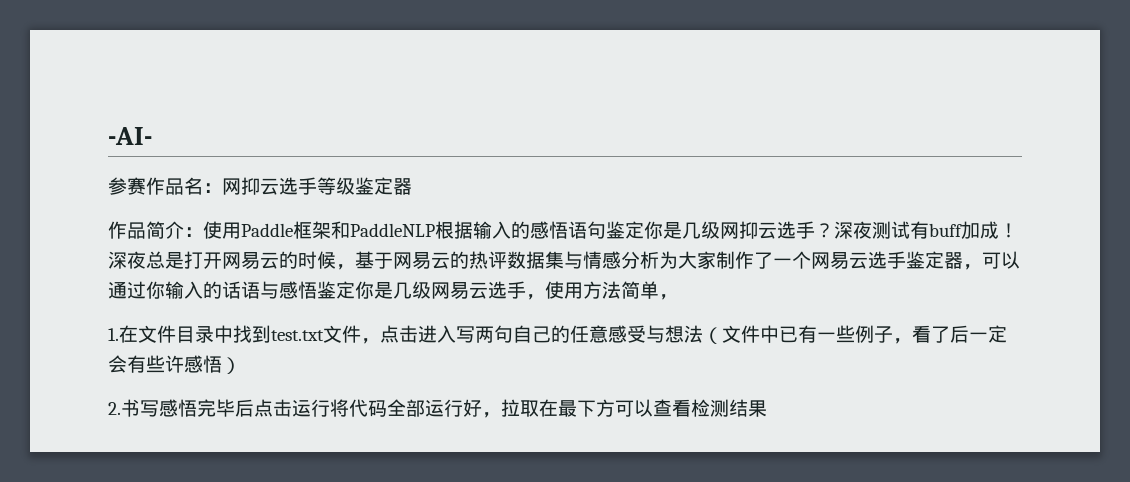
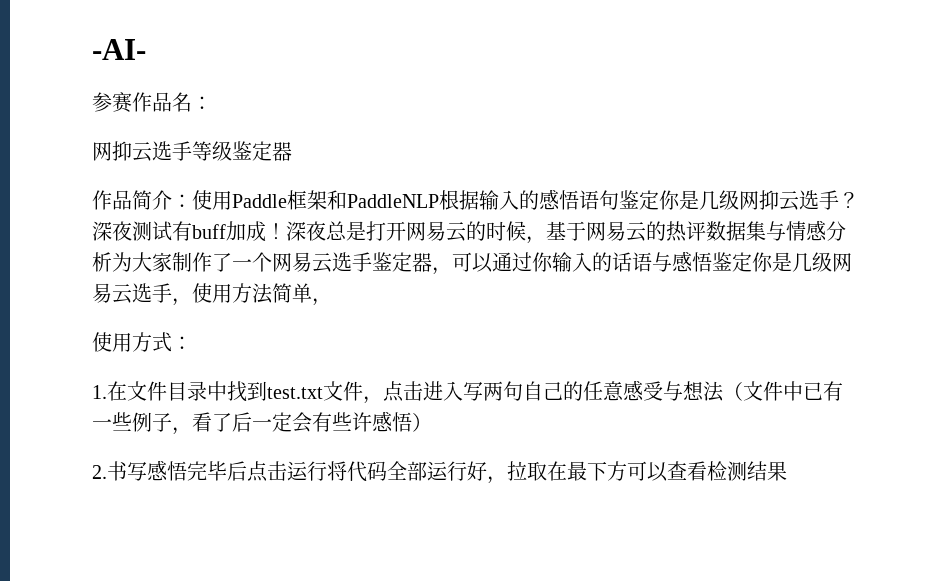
(222, 188) none -> (212, 103) //
(678, 297) none -> [92,332,192,352] // 使用方式：

